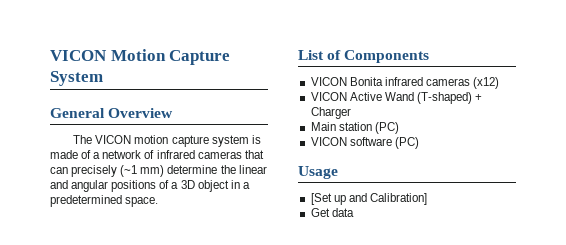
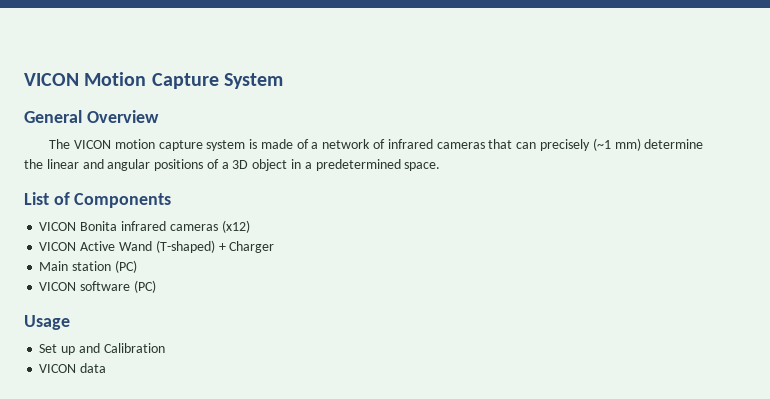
[310,193,332,205] [Set -> [39,344,58,353] Set
[369,193,427,205] [310,208,330,217] Calibration] // Get -> [103,343,165,353] [39,364,77,373] Calibration // VICON

